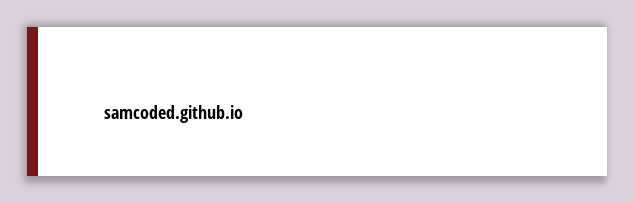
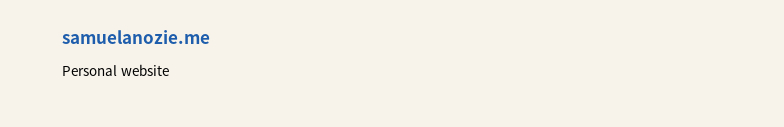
[104,105,243,123] samcoded.github.io -> [62,30,210,44] [62,64,169,76] samuelanozie.me // Personal website

